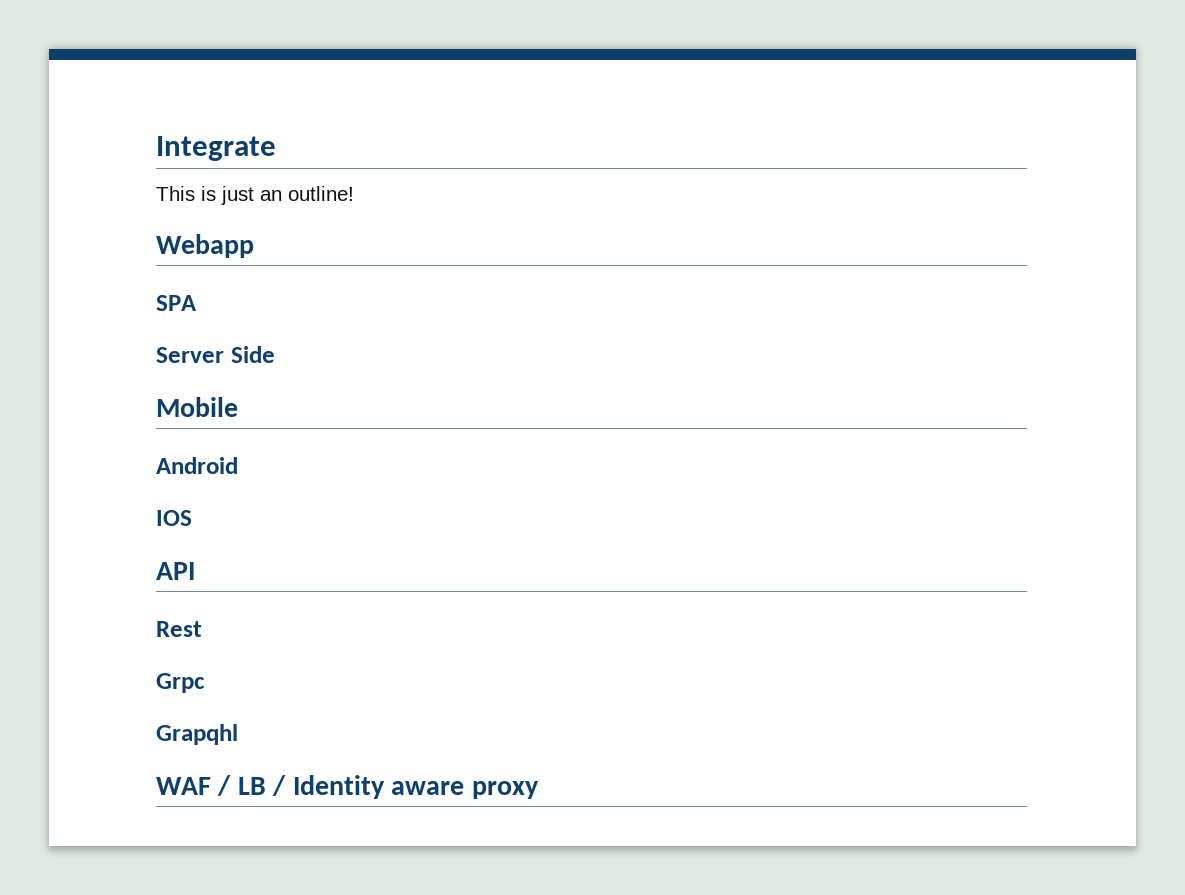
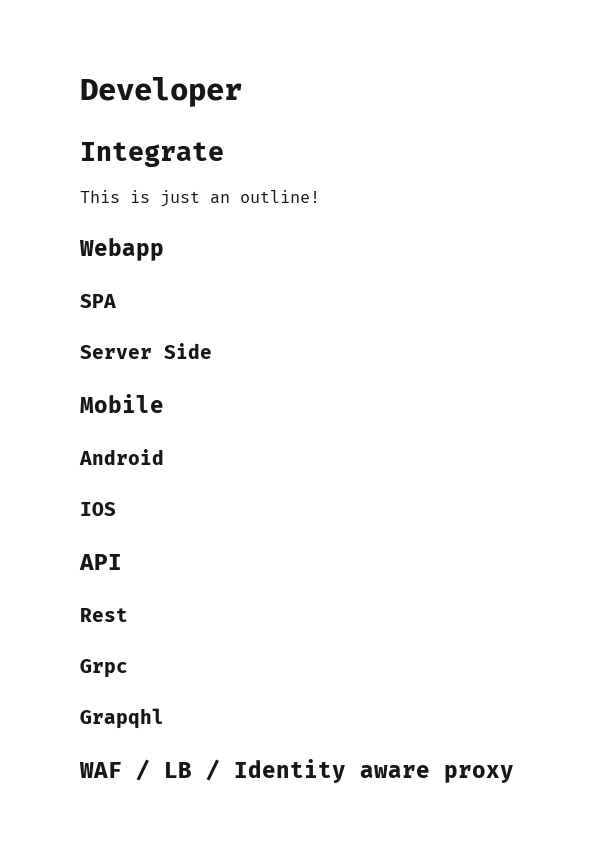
(156, 148) none -> [80,77,242,107] Developer //

